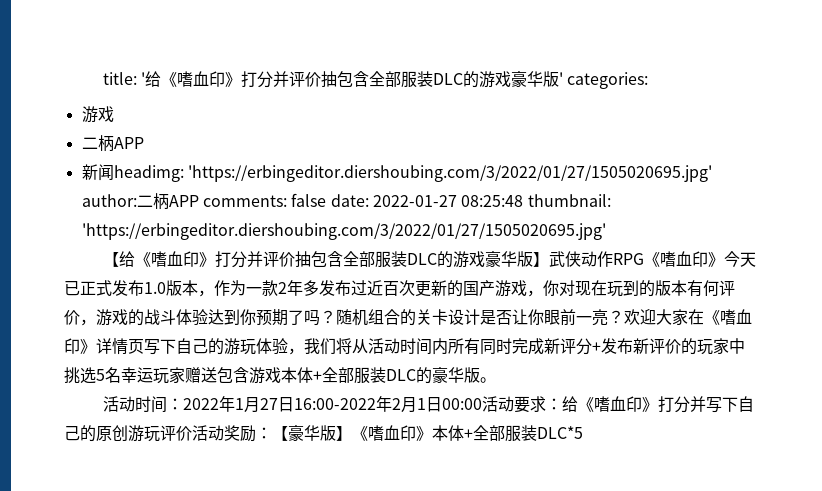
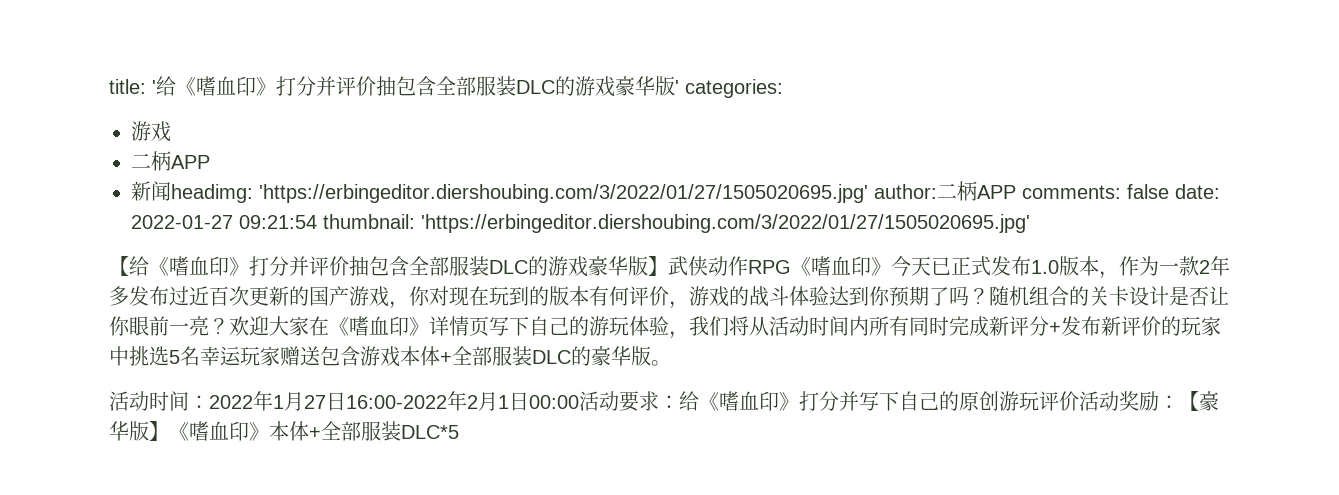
[461,195,524,207] 08:25:48 -> [239,215,317,229] 09:21:54

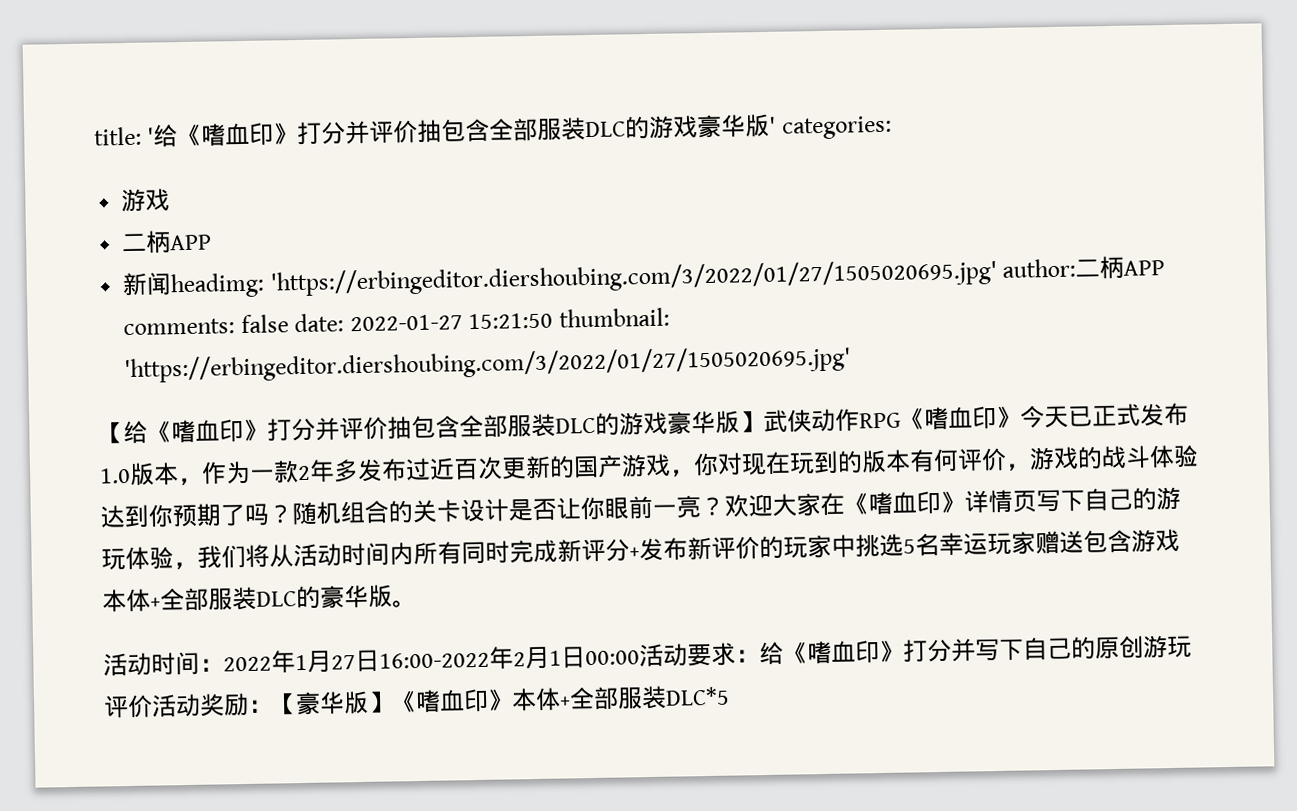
[239,215,317,229] 09:21:54 -> [468,312,554,330] 15:21:50

